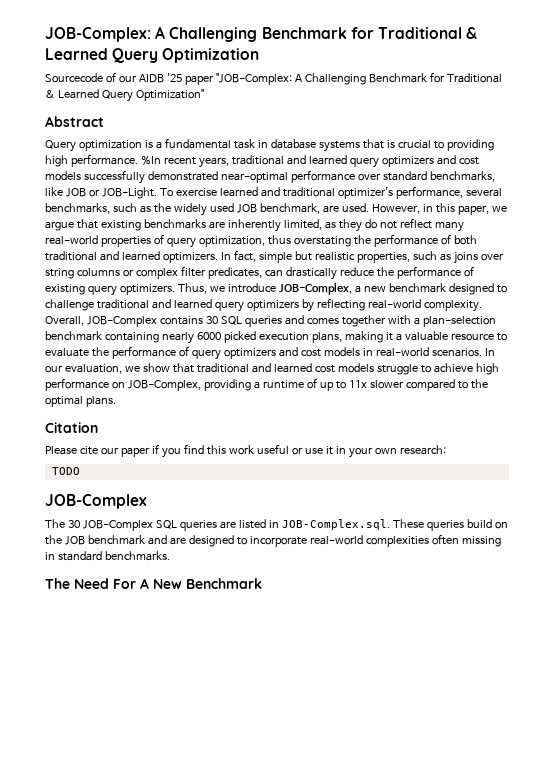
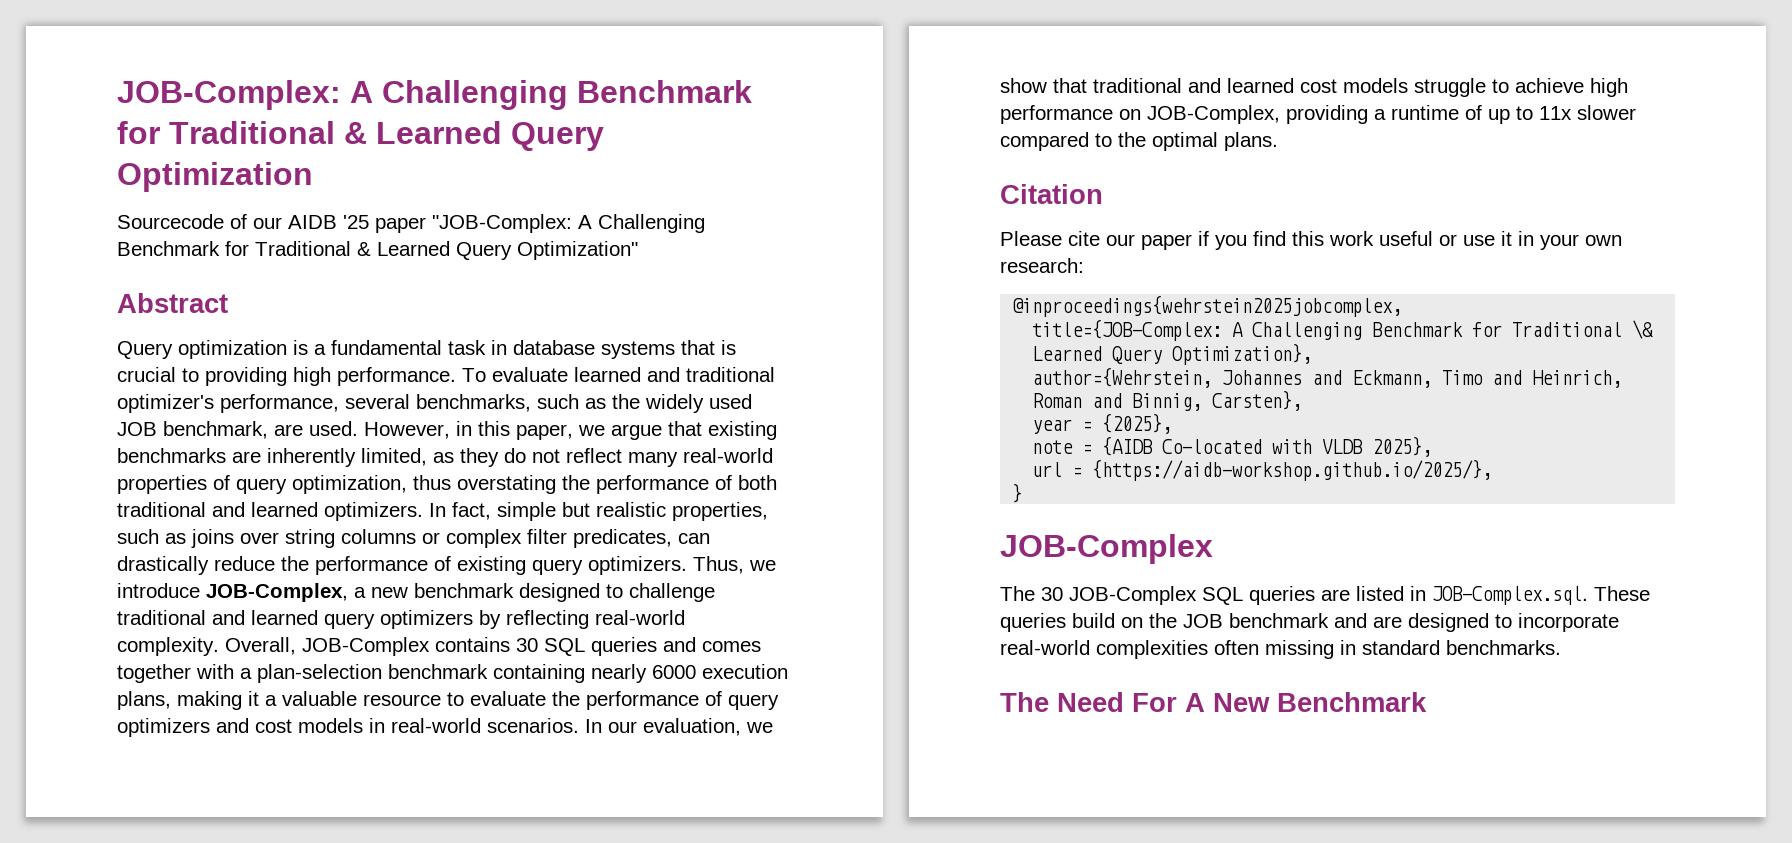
[140,155,479,168] [45,170,495,184] [45,187,217,199] %In recent years, traditional and learned query optimizers and cost models successfully demonstrated near-optimal performance over standard benchmarks, like JOB or JOB-Light. To exercise -> [462,367,568,382] To evaluate
[223,331,256,343] picked -> (696, 672) none
[51,467,80,475] TODO -> [1012,295,1403,317] [1032,319,1654,341] [1032,343,1313,365] [1032,367,1623,388] [1032,390,1303,411] [1032,413,1173,434] [1032,436,1433,457] [1032,459,1493,481] [1012,483,1023,503] @inproceedings{wehrstein2025jobcomplex, // title={JOB-Complex: A Challenging Benchmark for Traditional \& Learned Query Optimization}, // author={Wehrstein, Johannes and Eckmann, Timo and Heinrich, Roman and Binnig, Carsten}, // year = {2025}, // note = {AIDB Co-located with VLDB 2025}, // url = {https://aidb-workshop.github.io/2025/}, // }

